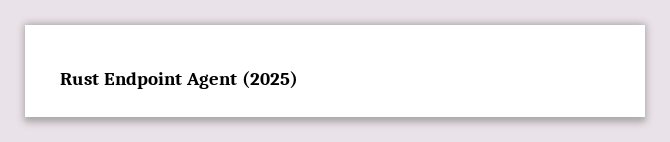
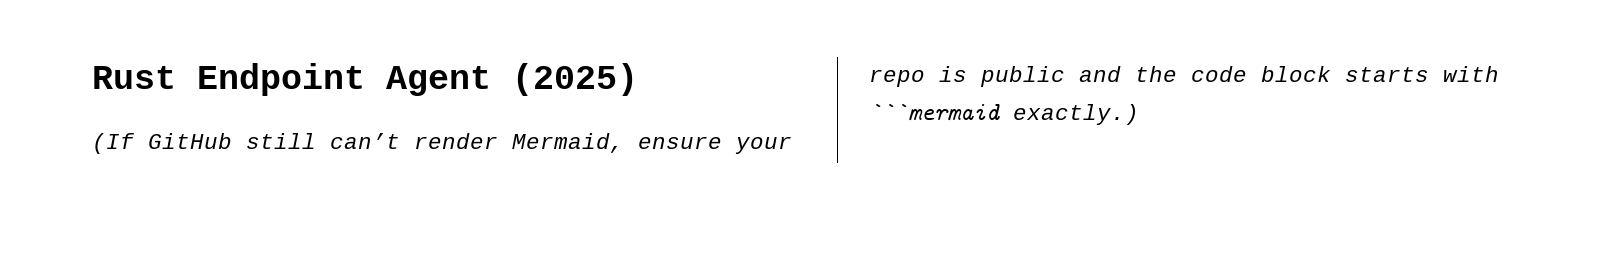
(298, 80) none -> [92,133,792,154] [869,66,1499,87] [869,104,1139,125] // (If GitHub still can’t render Mermaid, ensure your repo is public and the code block starts with ```mermaid exactly.)

